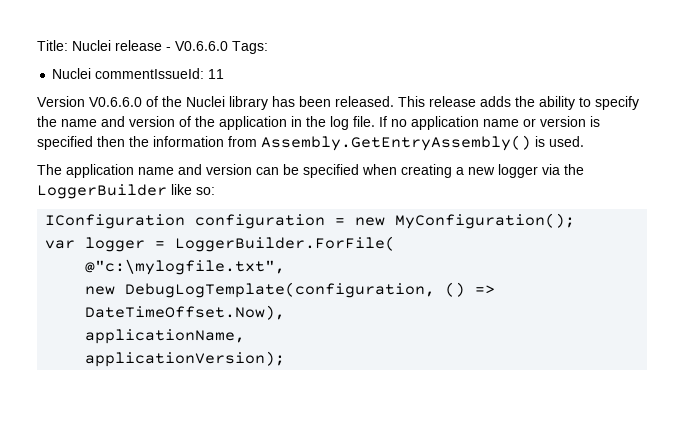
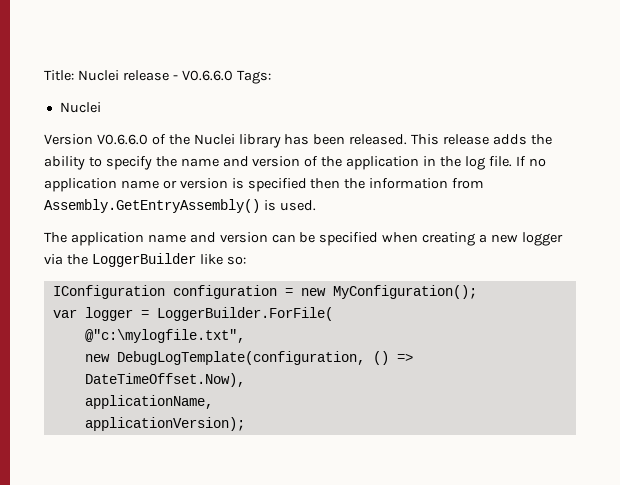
[95,68,225,79] commentIssueId: 11 -> (101, 107) none

